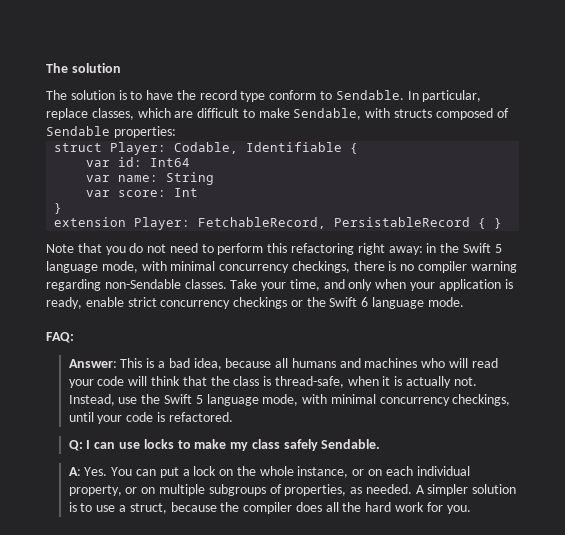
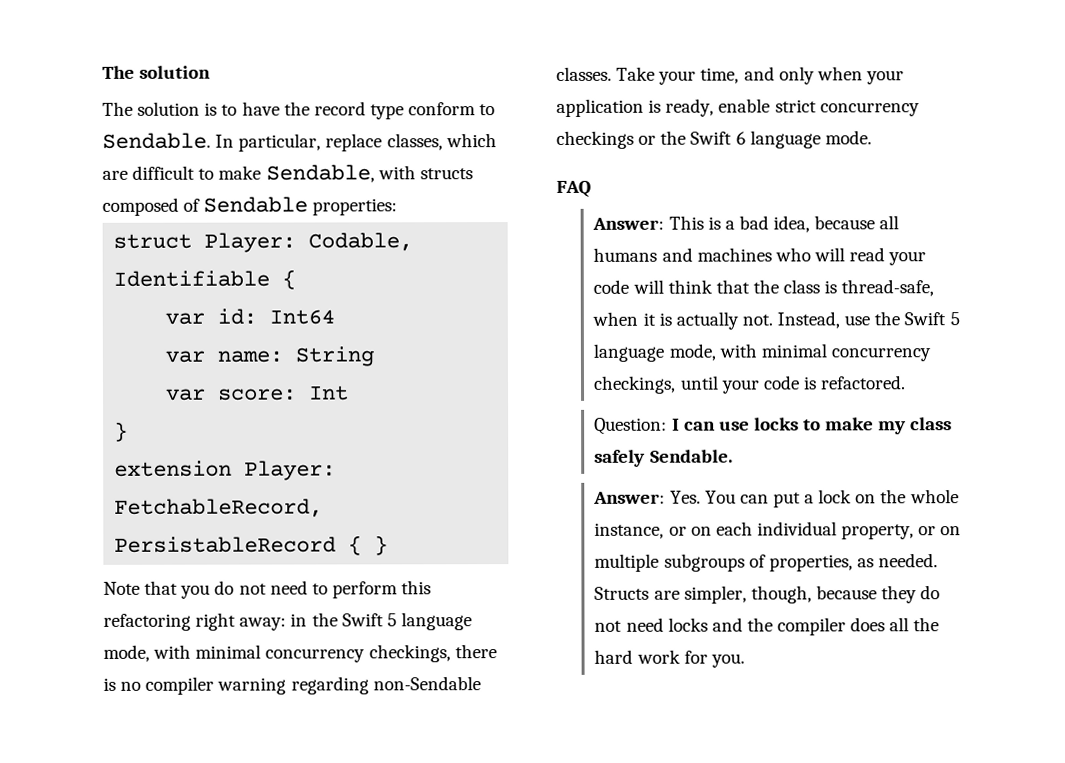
[46,332,74,343] FAQ: -> [556,180,591,197] FAQ
[68,440,83,451] Q: -> [594,417,668,435] Question:
[68,467,81,476] A: -> [593,491,666,504] Answer:
[415,484,517,496] [68,502,217,514] A simpler solution is to use a struct, because -> [594,585,941,604] [594,617,743,632] Structs are simpler, though, because they do not need locks and

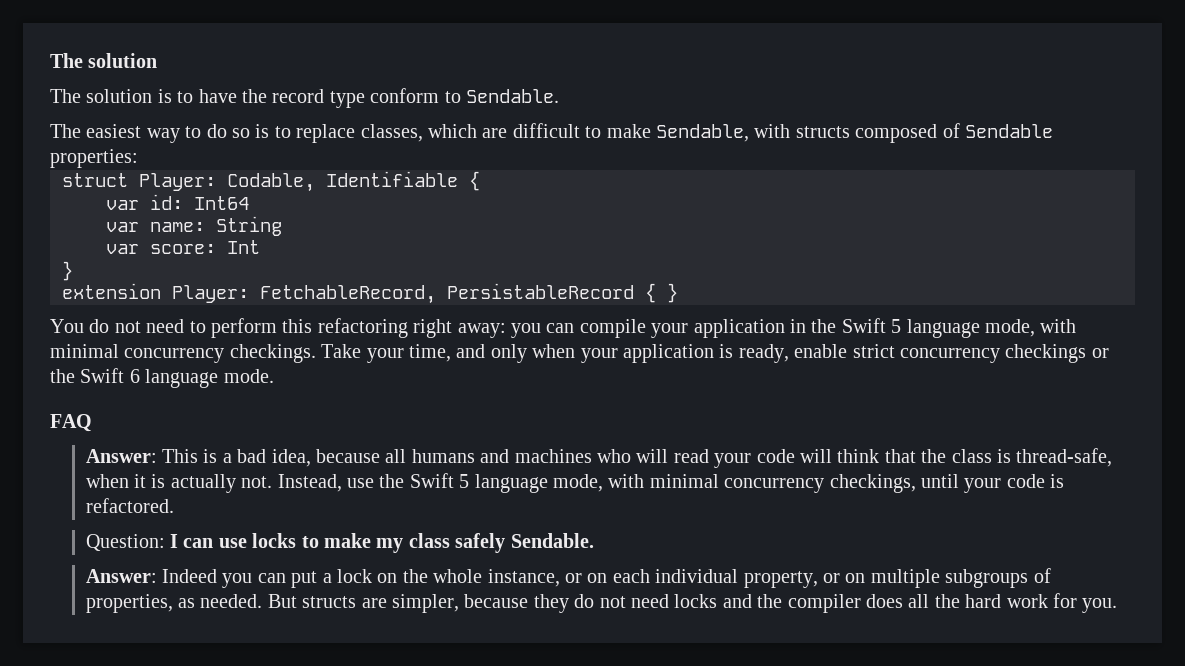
[215,133,322,152] In particular, -> [50,124,291,143] // The easiest way to do so is to
[103,580,211,599] Note that you -> [50,319,84,333] You
(287, 624) none -> [510,319,785,338] you can compile your application
[368,644,497,663] [103,676,481,695] [556,66,612,81] checkings, there is no compiler warning regarding non-Sendable classes. -> [229,344,316,363] checkings.
[669,490,736,504] Yes. You -> [162,569,253,588] Indeed you
[594,586,650,600] Structs -> [267,594,357,608] But structs
[750,585,812,604] though, -> (460, 603) none

